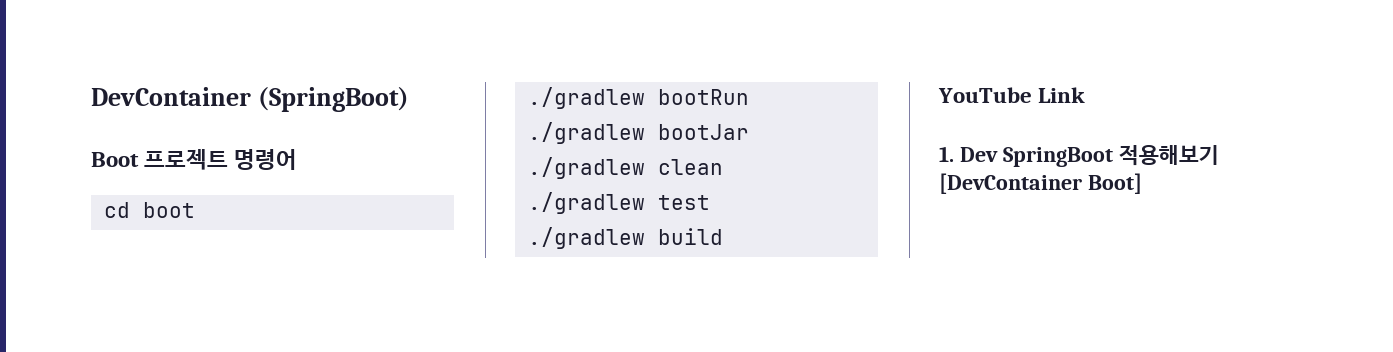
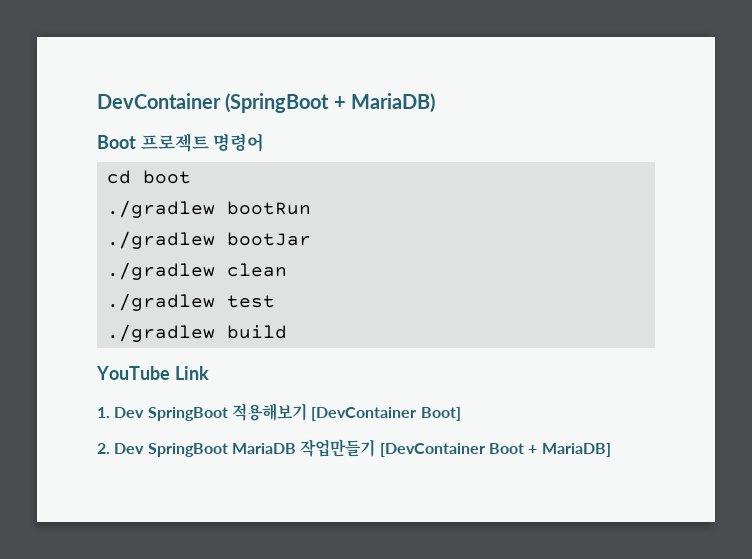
[257,87,409,112] (SpringBoot) -> [225,93,436,113] (SpringBoot + MariaDB)
(1142, 183) none -> [97,439,611,457] // 2. Dev SpringBoot MariaDB 작업만들기 [DevContainer Boot + MariaDB]

